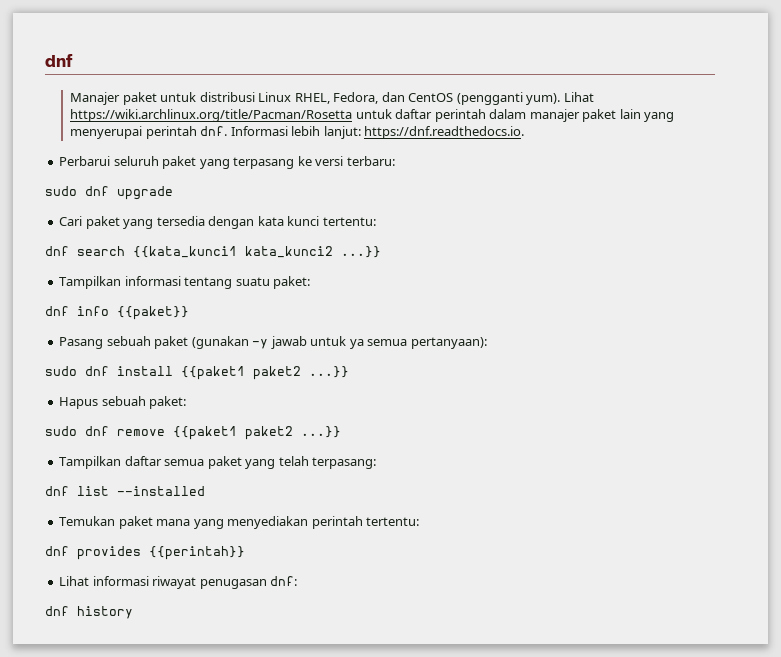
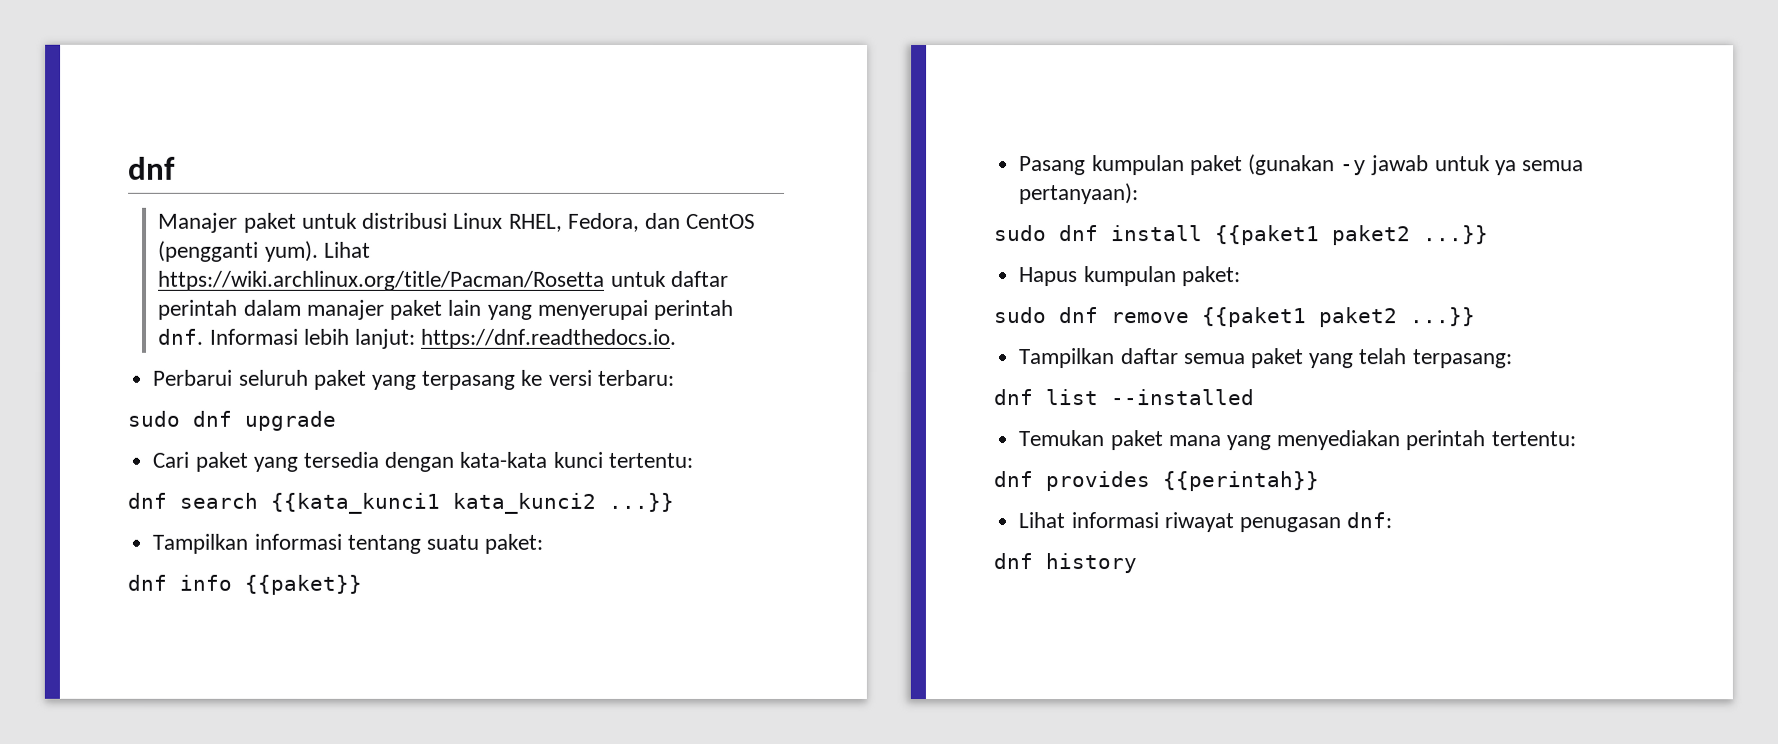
[257,216,284,226] kata -> [459,451,548,468] kata-kata
[106,336,151,346] sebuah -> [1091,155,1185,176] kumpulan
[101,396,146,406] sebuah -> [1083,266,1177,287] kumpulan

